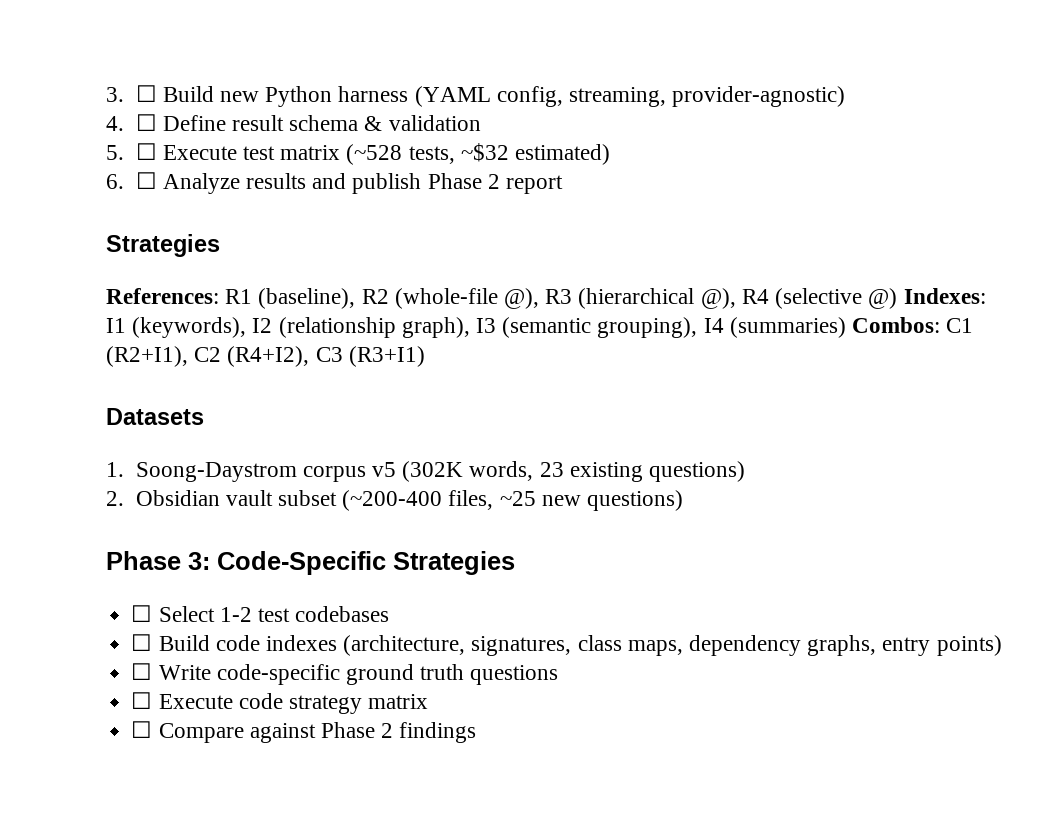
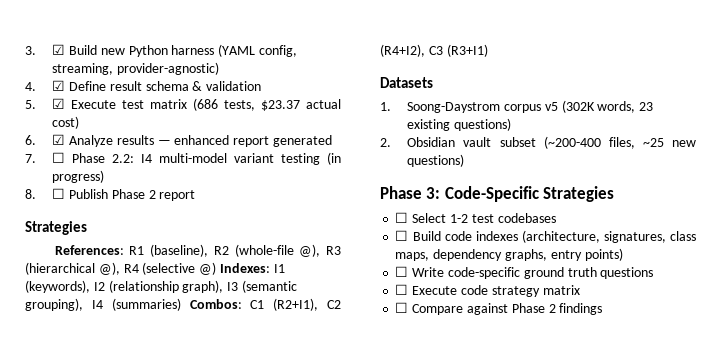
[135,85,157,102] ☐ -> [52,44,66,55] ☑
[135,114,157,131] ☐ -> [52,80,66,91] ☑
[135,143,157,160] ☐ -> [52,98,66,109] ☑
[346,143,610,165] [106,172,422,194] (~528 tests, ~$32 estimated) // 6. ☐ Analyze results and publish -> [193,98,341,111] [52,116,80,129] [25,134,333,147] [25,152,341,165] [52,170,105,183] [25,188,109,199] (686 tests, $23.37 actual cost) // 6. ☑ Analyze results — enhanced report generated // 7. ☐ Phase 2.2: I4 multi-model variant testing (in progress) // 8. ☐ Publish

